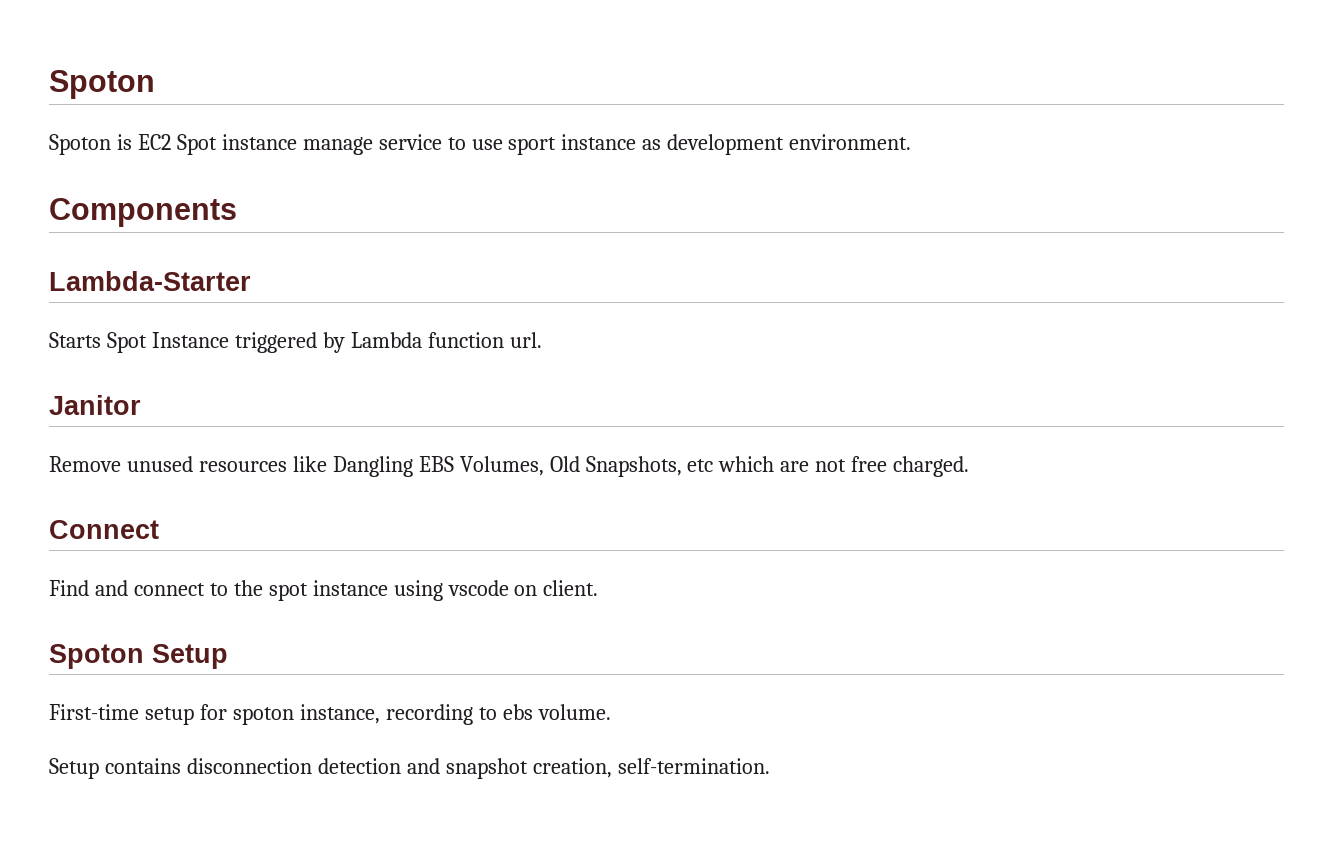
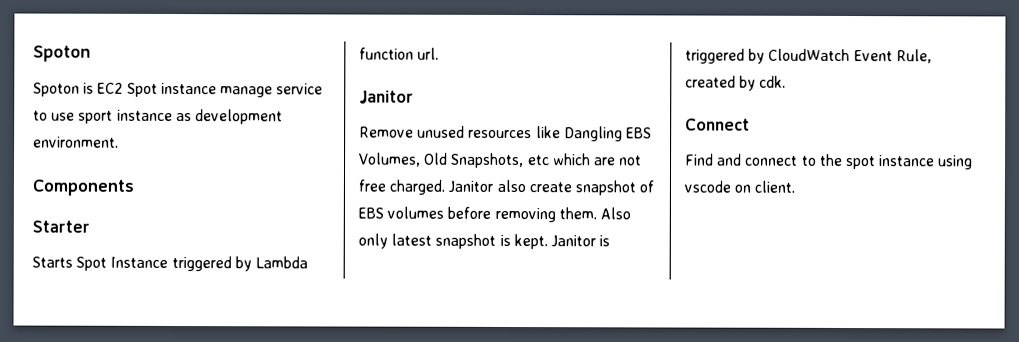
[49,271,251,291] Lambda-Starter -> [32,220,90,233] Starter
(970, 466) none -> [448,179,655,196] [358,206,631,223] [358,233,611,250] [685,48,932,64] [685,75,787,91] Janitor also create snapshot of EBS volumes before removing them. Also only latest snapshot is kept. Janitor is triggered by CloudWatch Event Rule, created by cdk.
[49,644,228,669] [49,704,611,725] [49,758,770,779] // Spoton Setup // First-time setup for spoton instance, recording to ebs volume. // Setup contains disconnection detection and snapshot creation, self-termination. -> (796, 186) none

